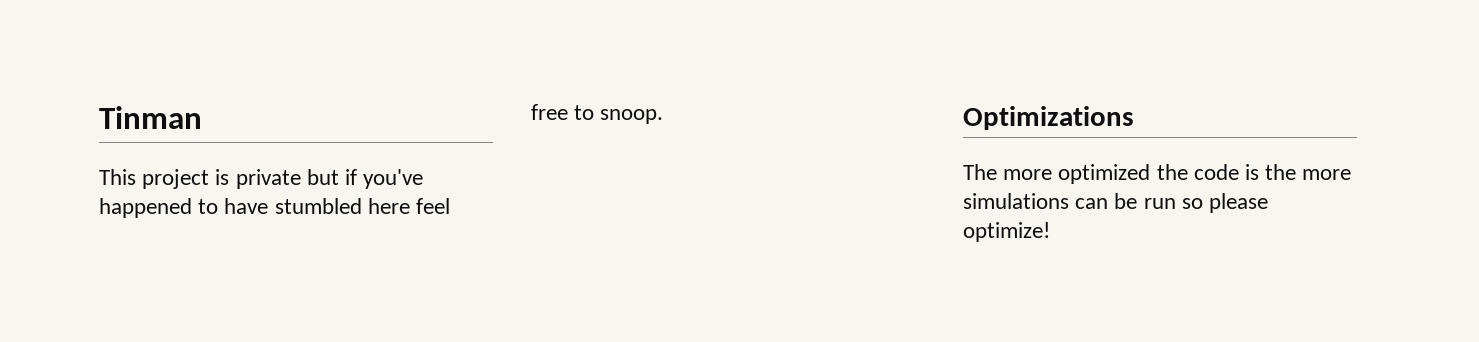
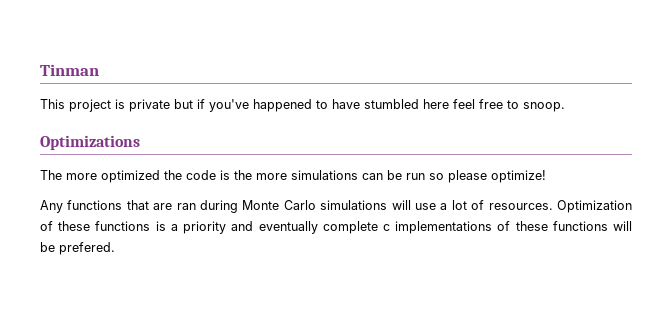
(1050, 232) none -> [40,200,632,213] [40,221,632,234] [40,242,115,255] // Any functions that are ran during Monte Carlo simulations will use a lot of resources. Optimization of these functions is a priority and eventually complete c implementations of these functions will be prefered.

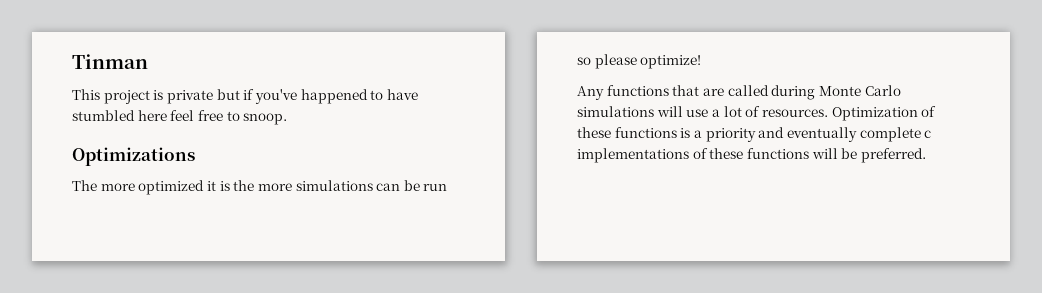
[164,170,216,180] the code -> [206,181,216,191] it
[176,203,196,210] ran -> [727,85,769,96] called
[59,242,115,255] prefered. -> [860,148,926,163] preferred.

